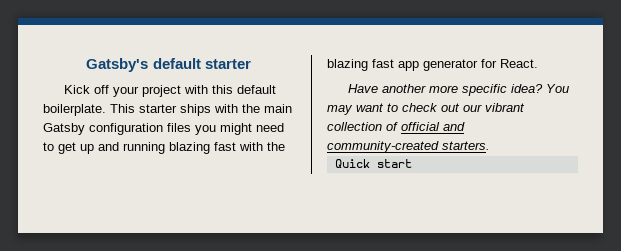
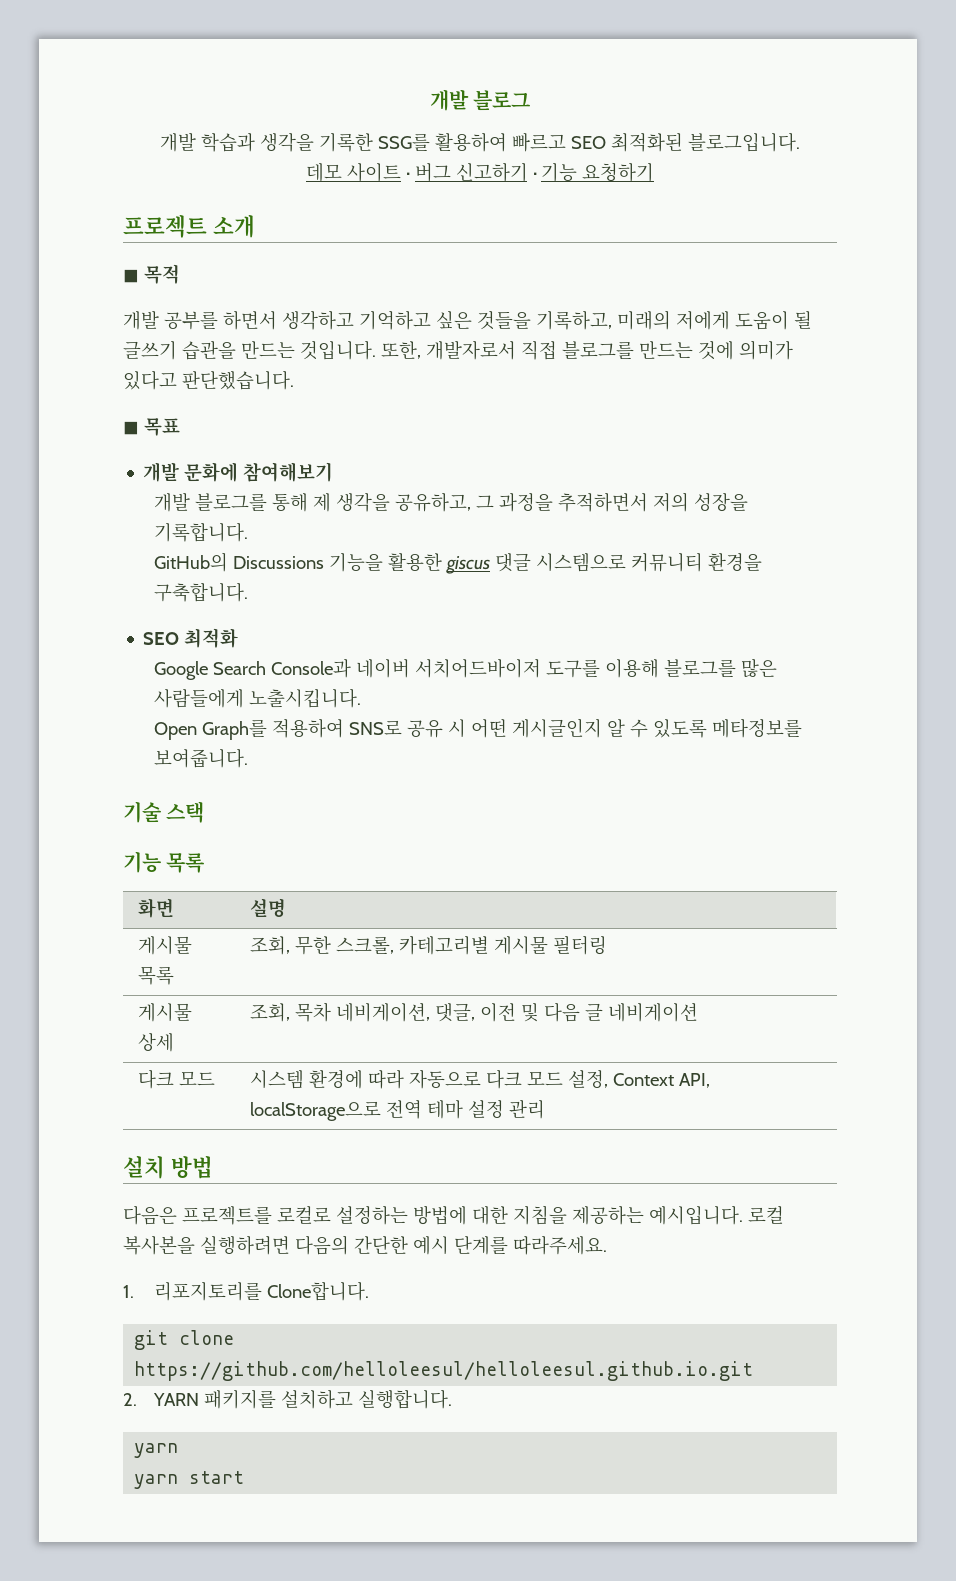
[86,58,251,72] [63,85,276,97] [43,104,292,116] [43,123,284,135] [43,142,285,154] [327,59,538,71] [347,84,569,96] [327,103,525,115] [327,122,465,131] [327,141,490,153] [334,159,370,168] Gatsby's default starter // Kick off your project with this default boilerplate. This starter ships with the main Gatsby configuration files you might need to get up and running blazing fast with the blazing fast app generator for React. // Have another more specific idea? You may want to check out our vibrant collection of official and community-created starters. // Quick -> [429,89,531,111] [160,132,800,152] [305,162,655,182] [123,215,255,238] [123,264,180,284] [123,310,812,330] [123,340,793,360] [123,370,294,390] [123,418,180,436] [143,462,334,482] [153,492,748,512] [153,522,248,542] [153,552,762,574] [153,582,248,602] [143,628,239,648] [153,658,777,680] [153,688,361,708] [153,718,802,740] [153,748,248,768] [123,801,205,823] [123,851,205,873] [137,898,174,918] [249,898,286,917] [137,936,192,955] [137,966,174,985] [249,935,607,955] [137,1003,192,1022] [137,1033,174,1052] [249,1002,698,1022] [137,1069,215,1089] [249,1069,710,1089] [249,1100,545,1121] [123,1156,213,1179] [123,1205,784,1225] [123,1235,607,1255] [123,1281,369,1301] [134,1330,235,1350] [134,1361,754,1381] [123,1389,452,1409] [134,1443,179,1458] [134,1474,179,1489] 개발 블로그 // 개발 학습과 생각을 기록한 SSG를 활용하여 빠르고 SEO 최적화된 블로그입니다. // 데모 사이트 · 버그 신고하기 · 기능 요청하기 // 프로젝트 소개 // ◼ 목적 // 개발 공부를 하면서 생각하고 기억하고 싶은 것들을 기록하고, 미래의 저에게 도움이 될 글쓰기 습관을 만드는 것입니다. 또한, 개발자로서 직접 블로그를 만드는 것에 의미가 있다고 판단했습니다. // ◼ 목표 // 개발 문화에 참여해보기 // 개발 블로그를 통해 제 생각을 공유하고, 그 과정을 추적하면서 저의 성장을 기록합니다. // GitHub의 Discussions 기능을 활용한 giscus 댓글 시스템으로 커뮤니티 환경을 구축합니다. // SEO 최적화 // Google Search Console과 네이버 서치어드바이저 도구를 이용해 블로그를 많은 사람들에게 노출시킵니다. // Open Graph를 적용하여 SNS로 공유 시 어떤 게시글인지 알 수 있도록 메타정보를 보여줍니다. // 기술 스택 // 기능 목록 // 화면 | 설명 // 게시물 목록 | 조회, 무한 스크롤, 카테고리별 게시물 필터링 // 게시물 상세 | 조회, 목차 네비게이션, 댓글, 이전 및 다음 글 네비게이션 // 다크 모드 | 시스템 환경에 따라 자동으로 다크 모드 설정, Context API, localStorage으로 전역 테마 설정 관리 // 설치 방법 // 다음은 프로젝트를 로컬로 설정하는 방법에 대한 지침을 제공하는 예시입니다. 로컬 복사본을 실행하려면 다음의 간단한 예시 단계를 따라주세요. // 1. 리포지토리를 Clone합니다. // git clone https://github.com/helloleesul/helloleesul.github.io.git // 2. YARN 패키지를 설치하고 실행합니다. // yarn // yarn

